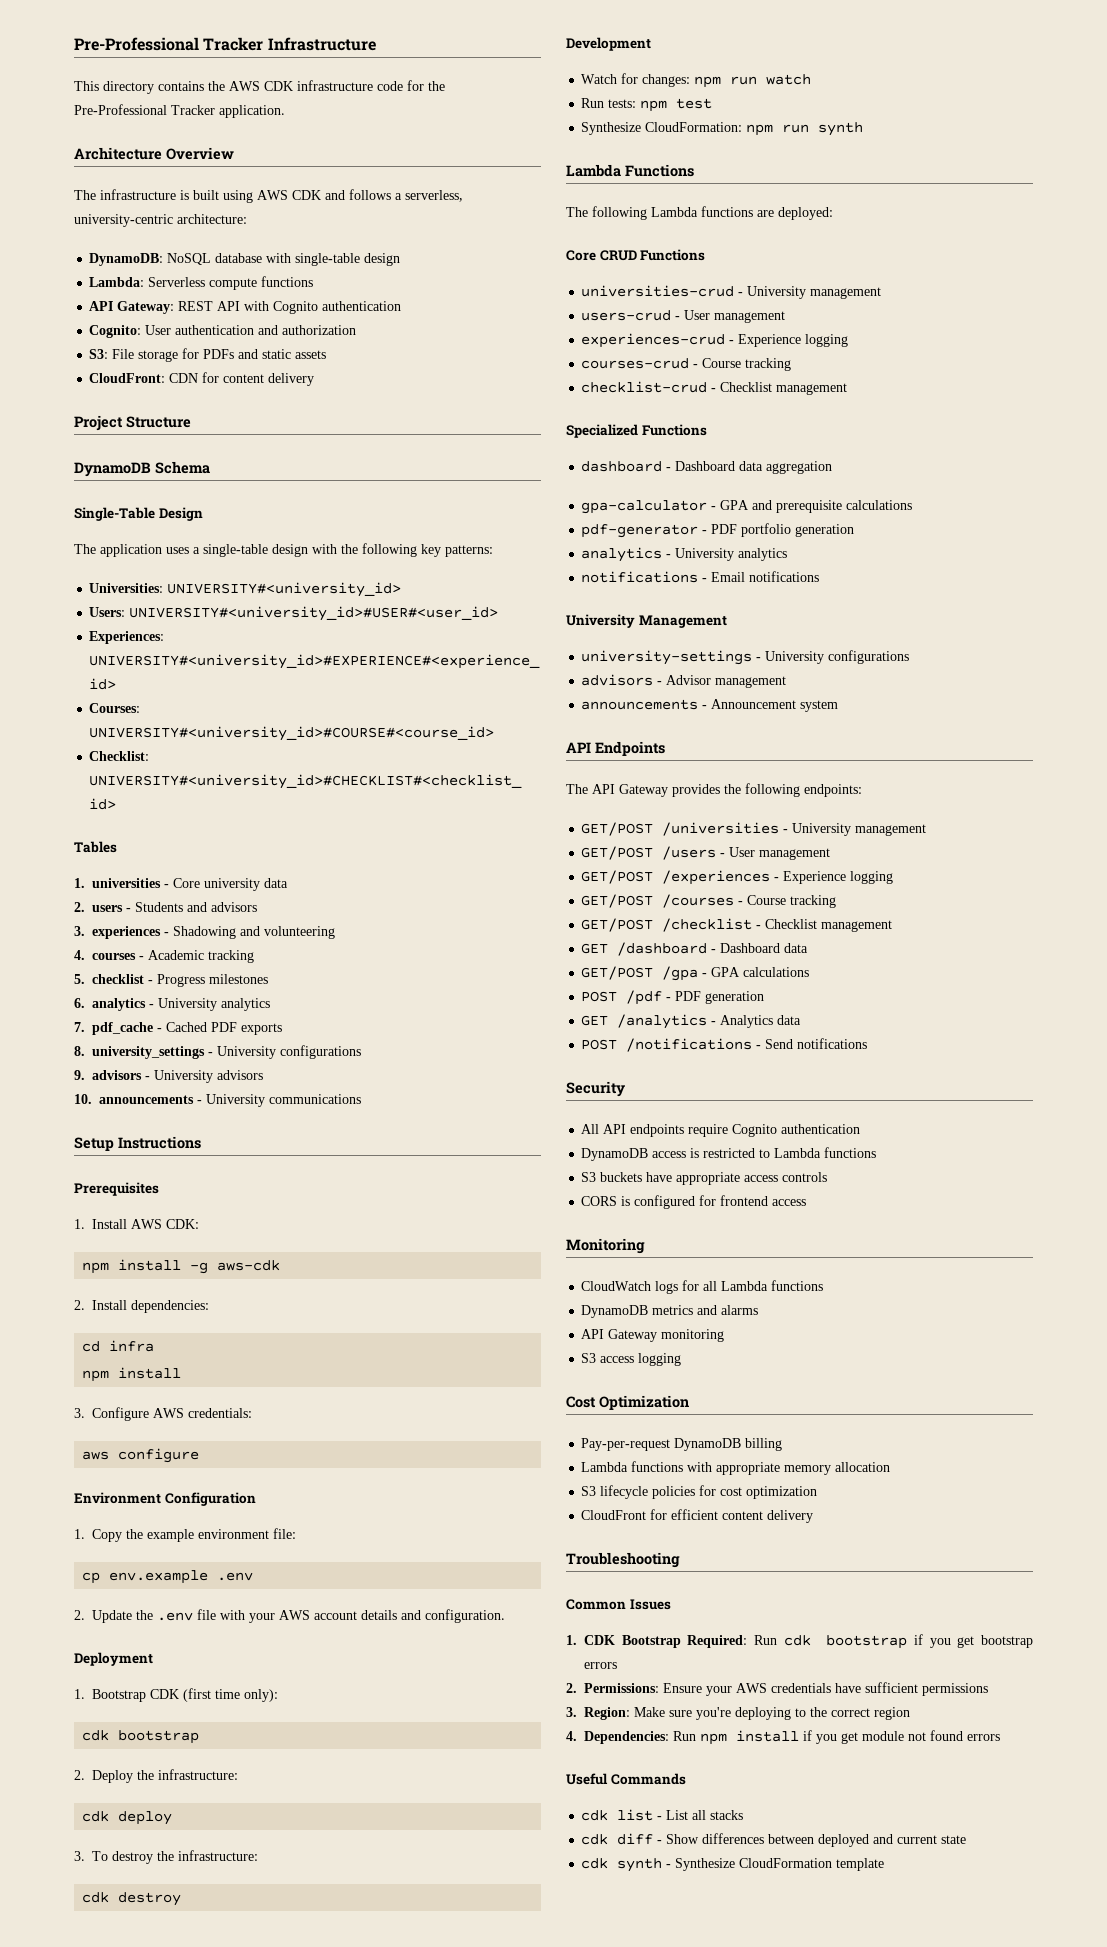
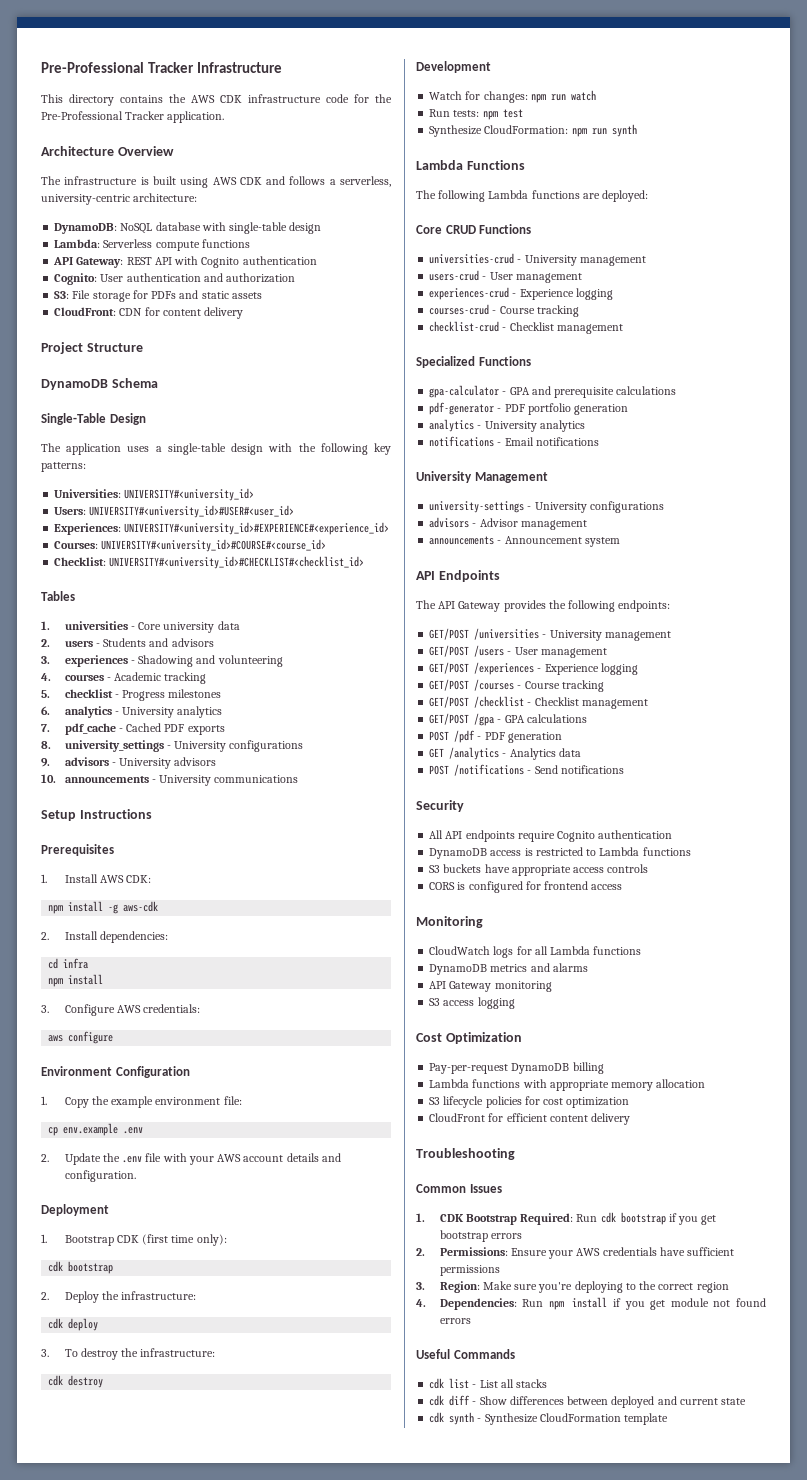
[581,461,833,474] // dashboard - Dashboard data aggregation -> (531, 361) none
[581,942,809,956] // GET /dashboard - Dashboard data -> (648, 704) none

